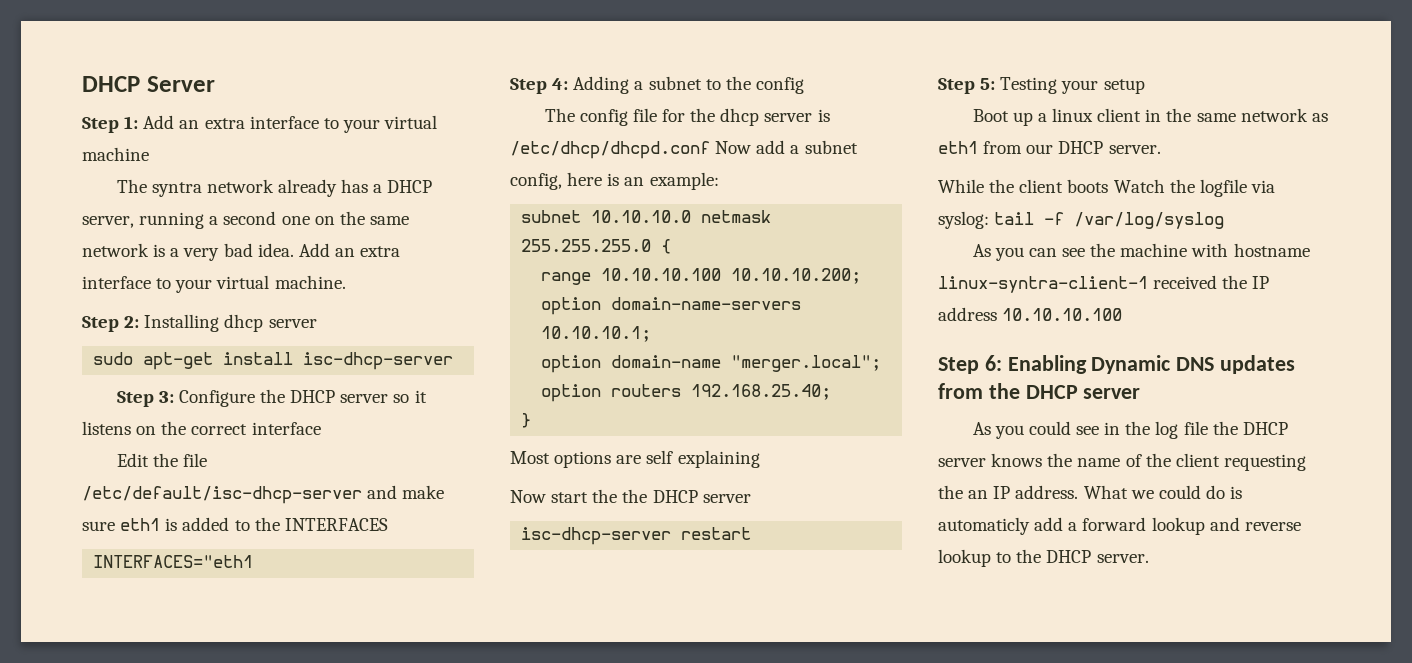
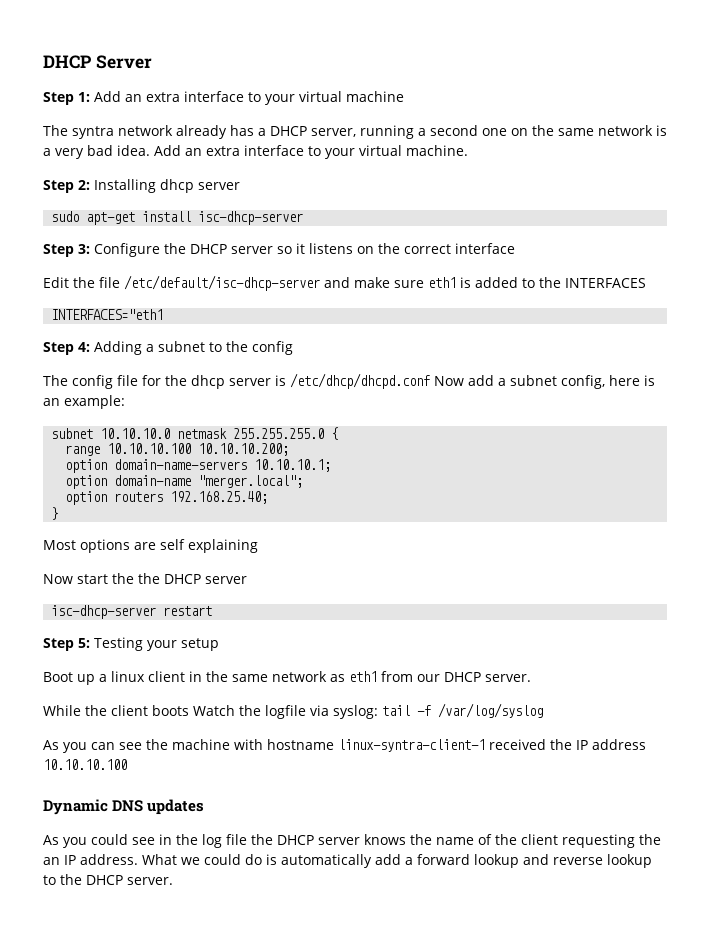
[938,355,1087,374] Step 6: Enabling -> (127, 764) none
[938,383,1141,399] from the DHCP server -> (205, 807) none
[938,517,1030,535] automaticly -> [281,854,372,868] automatically

